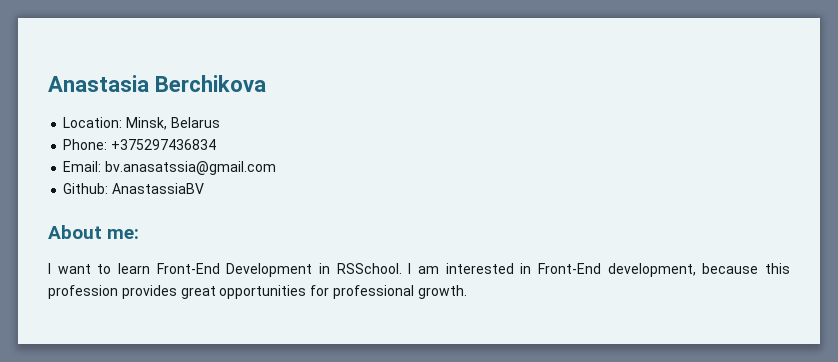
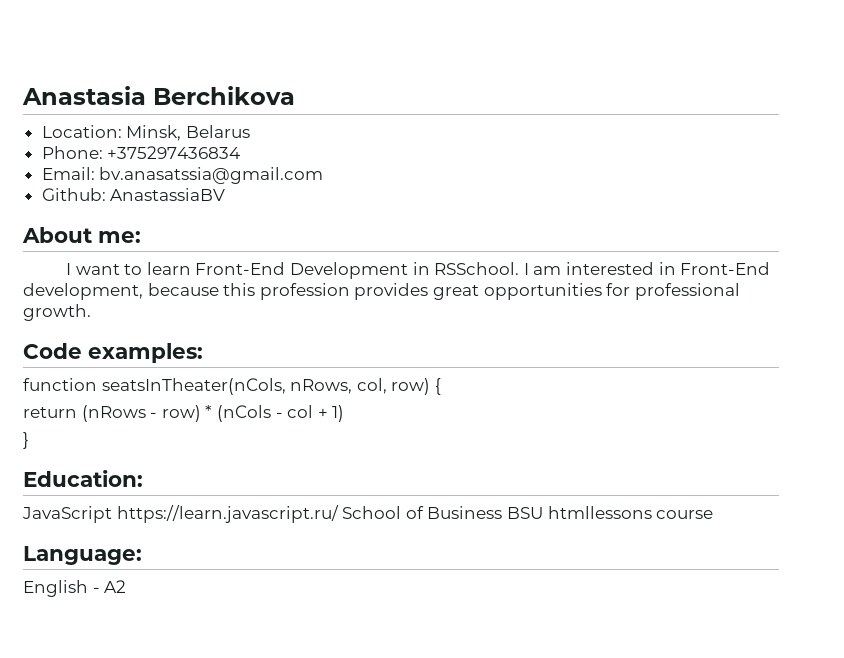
(467, 292) none -> [23,343,203,363] [23,378,441,395] [23,405,345,422] [23,432,29,449] [23,470,143,487] [22,505,714,523] [23,546,142,565] [23,580,127,597] // Code examples: // function seatsInTheater(nCols, nRows, col, row) { // return (nRows - row) * (nCols - col + 1) // } // Education: // JavaScript https://learn.javascript.ru/ School of Business BSU htmllessons course // Language: // English - A2

